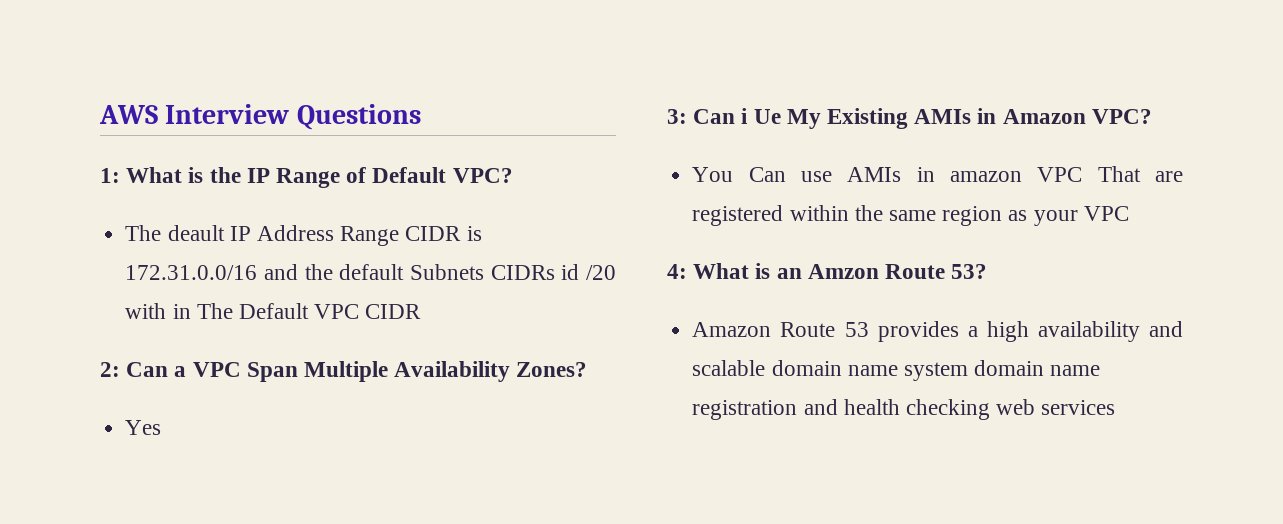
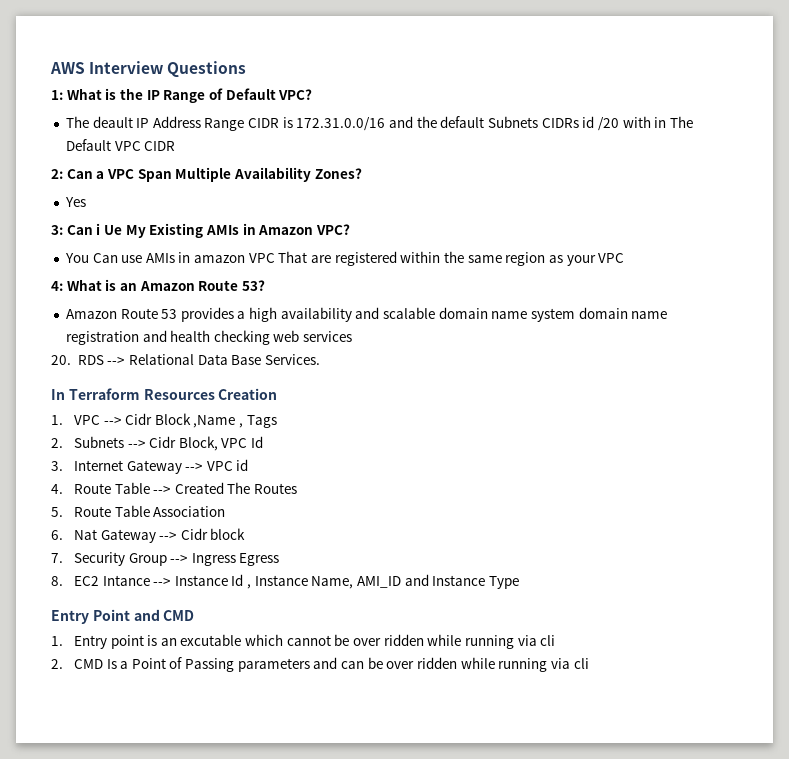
[807,264,879,279] Amzon -> [139,281,195,291] Amazon
(1116, 407) none -> [51,354,320,365] [51,388,278,400] [51,413,277,428] [51,436,264,451] [51,459,249,474] [51,482,298,494] [51,505,226,517] [51,528,246,543] [51,552,280,566] [51,574,519,589] [51,609,195,624] [51,634,556,649] [51,657,589,672] // 20. RDS --> Relational Data Base Services. // In Terraform Resources Creation // 1. VPC --> Cidr Block ,Name , Tags // 2. Subnets --> Cidr Block, VPC Id // 3. Internet Gateway --> VPC id // 4. Route Table --> Created The Routes // 5. Route Table Association // 6. Nat Gateway --> Cidr block // 7. Security Group --> Ingress Egress // 8. EC2 Intance --> Instance Id , Instance Name, AMI_ID and Instance Type // Entry Point and CMD // 1. Entry point is an excutable which cannot be over ridden while running via cli // 2. CMD Is a Point of Passing parameters and can be over ridden while running via cli

